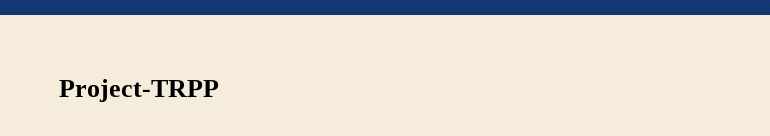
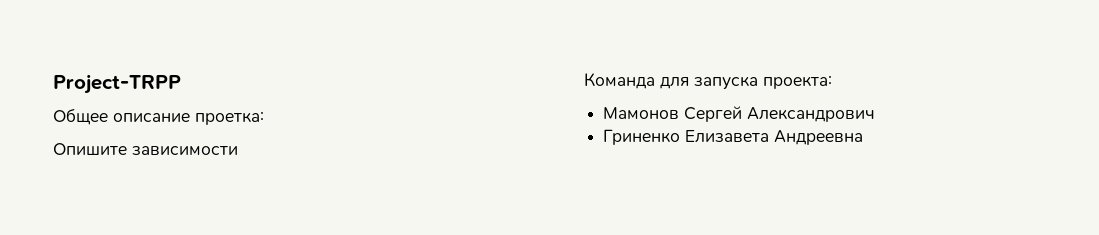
(219, 90) none -> [53,108,264,125] [53,143,238,155] [584,72,832,90] [603,106,876,122] [603,129,864,145] // Общее описание проетка: // Опишите зависимости // Команда для запуска проекта: // Мамонов Сергей Александрович // Гриненко Елизавета Андреевна

